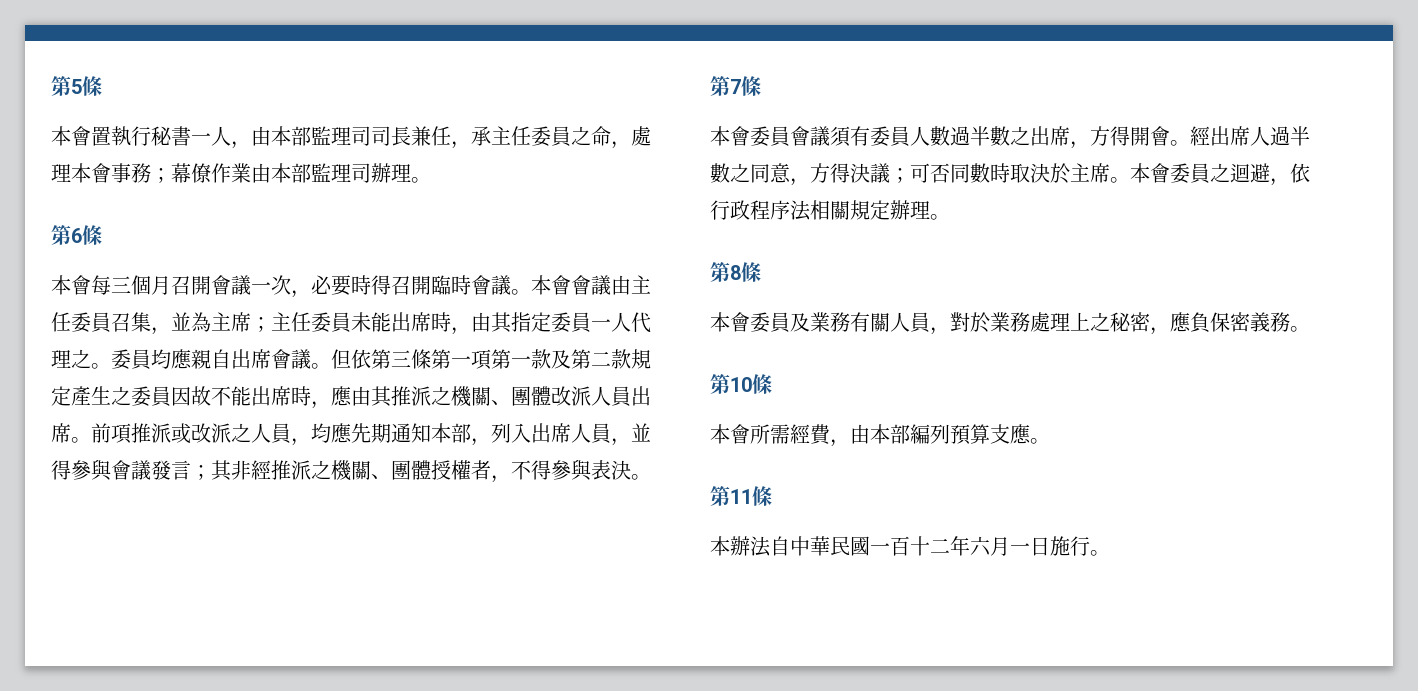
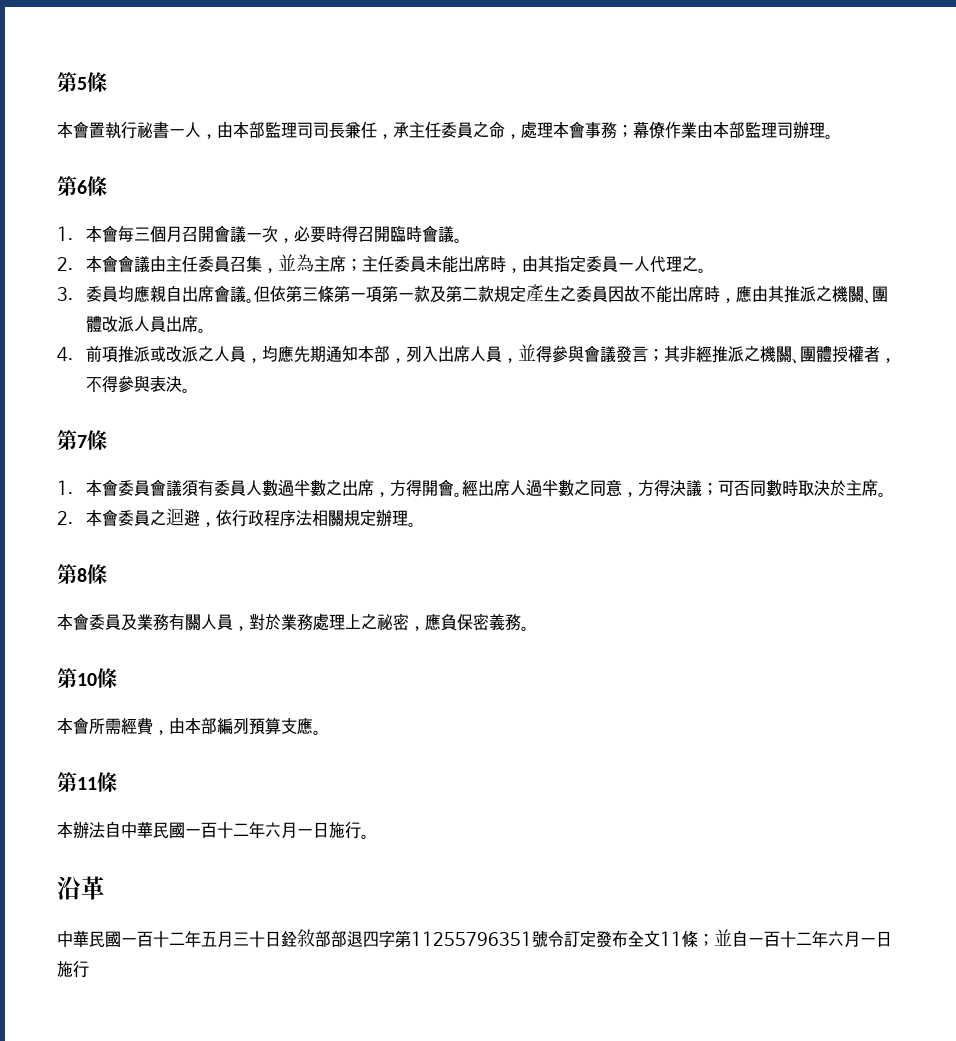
(102, 235) none -> [57,226,73,241] 1.
(531, 292) none -> [57,257,73,271] // 2.
(111, 366) none -> [57,287,73,301] // 3.
(91, 440) none -> [57,347,73,362] // 4.
(761, 86) none -> [57,480,73,495] 1.
(1130, 180) none -> [57,511,73,525] // 2.
(1110, 553) none -> [57,876,105,900] [57,929,892,948] [57,960,89,978] // 沿革 // 中華民國一百十二年五月三十日銓敘部部退四字第11255796351號令訂定發布全文11條；並自一百十二年六月一日施行

